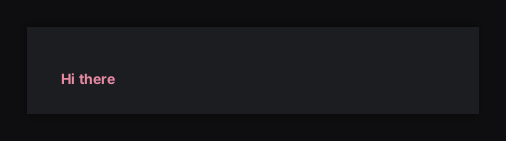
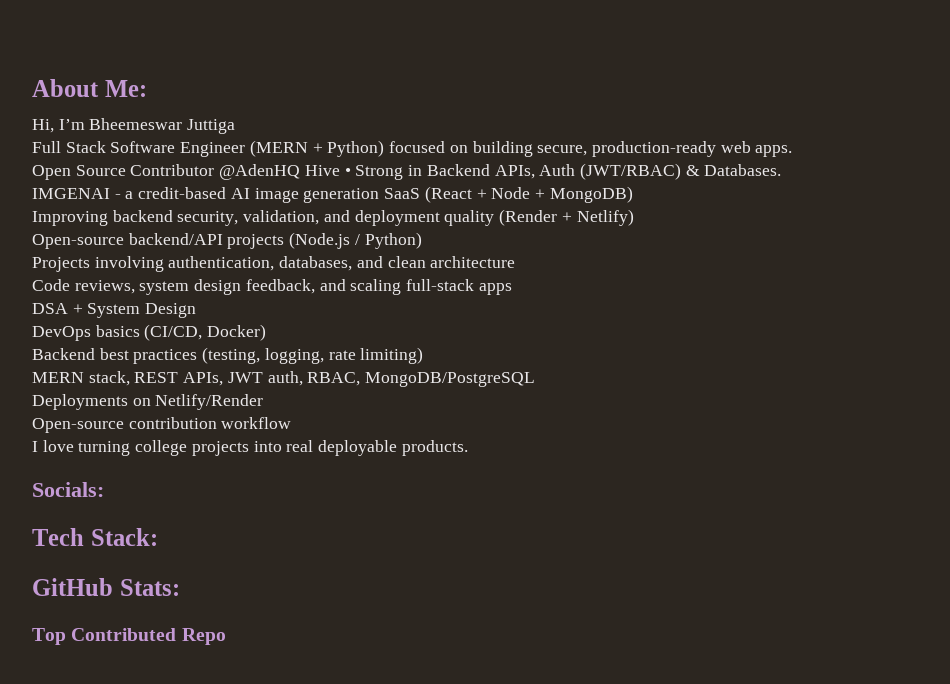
[61,73,115,85] Hi there -> [32,79,147,97] [32,118,236,134] [32,140,793,157] [32,163,782,180] [32,186,633,203] [32,209,634,226] [32,232,422,249] [32,256,516,272] [32,279,512,295] [32,303,197,318] [32,324,267,341] [32,347,424,364] [32,371,536,387] [32,394,264,410] [32,417,292,433] [32,440,468,456] [32,482,104,497] [32,528,158,546] [32,578,180,596] [32,628,226,645] About Me: // Hi, I’m Bheemeswar Juttiga // Full Stack Software Engineer (MERN + Python) focused on building secure, production-ready web apps. // Open Source Contributor @AdenHQ Hive • Strong in Backend APIs, Auth (JWT/RBAC) & Databases. // IMGENAI - a credit-based AI image generation SaaS (React + Node + MongoDB) // Improving backend security, validation, and deployment quality (Render + Netlify) // Open-source backend/API projects (Node.js / Python) // Projects involving authentication, databases, and clean architecture // Code reviews, system design feedback, and scaling full-stack apps // DSA + System Design // DevOps basics (CI/CD, Docker) // Backend best practices (testing, logging, rate limiting) // MERN stack, REST APIs, JWT auth, RBAC, MongoDB/PostgreSQL // Deployments on Netlify/Render // Open-source contribution workflow // I love turning college projects into real deployable products. // Socials: // Tech Stack: // GitHub Stats: // Top Contributed Repo

